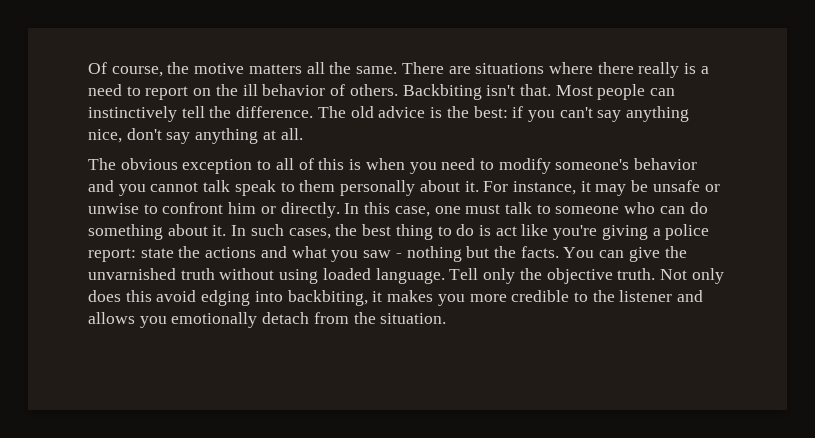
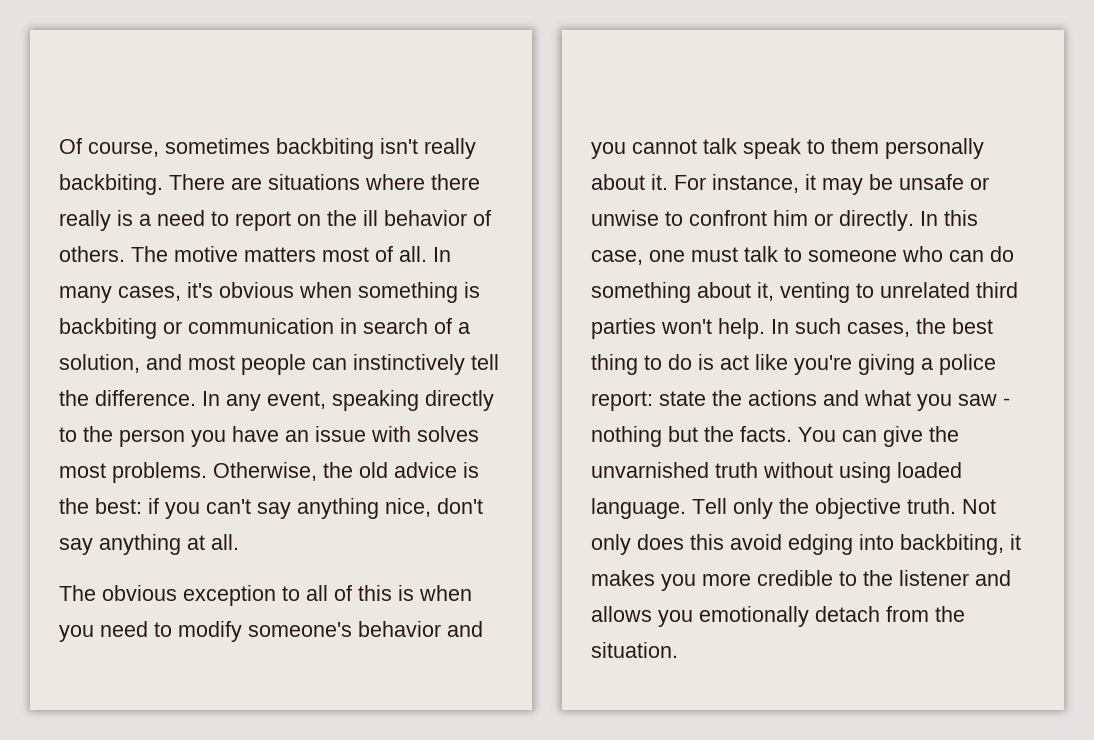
[167,62,398,74] the motive matters all the same. -> [165,138,476,159] [59,174,163,195] sometimes backbiting isn't really backbiting.
[402,84,593,100] Backbiting isn't that. Most -> [131,246,451,262] [59,282,480,303] [59,318,470,339] [59,354,235,373] The motive matters most of all. In many cases, it's obvious when something is backbiting or communication in search of a solution, and most
[317,106,346,118] The -> [202,390,494,411] [59,426,479,447] [59,462,353,483] In any event, speaking directly to the person you have an issue with solves most problems. Otherwise, the
[212,225,227,236] it. -> [757,282,1018,303] [591,318,765,339] it, venting to unrelated third parties won't help.

